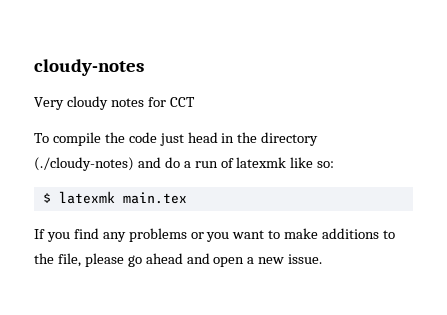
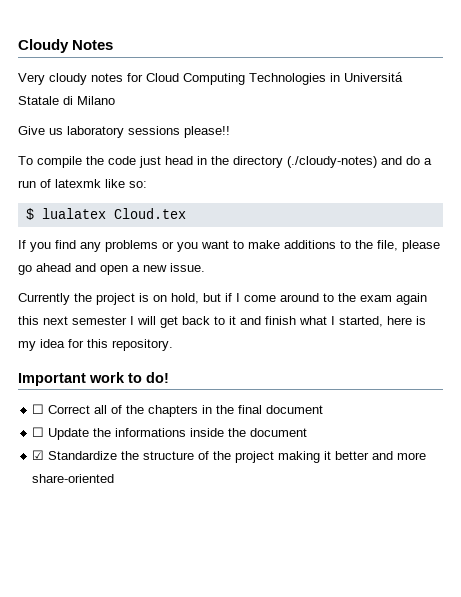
[34,59,144,76] cloudy-notes -> [18,39,114,53] Cloudy Notes
[169,97,195,107] CCT -> [146,72,403,85] [18,96,115,105] [18,126,230,138] Cloud Computing Technologies in Universitá Statale di Milano // Give us laboratory sessions please!!
[58,191,187,204] latexmk main.tex -> [41,208,186,219] lualatex Cloud.tex
(323, 259) none -> [18,293,427,305] [18,316,426,328] [18,339,173,351] [18,372,169,386] [32,404,324,417] [32,427,308,440] [32,450,427,463] [32,474,115,483] // Currently the project is on hold, but if I come around to the exam again this next semester I will get back to it and finish what I started, here is my idea for this repository. // Important work to do! // ☐ Correct all of the chapters in the final document // ☐ Update the informations inside the document // ☑ Standardize the structure of the project making it better and more share-oriented

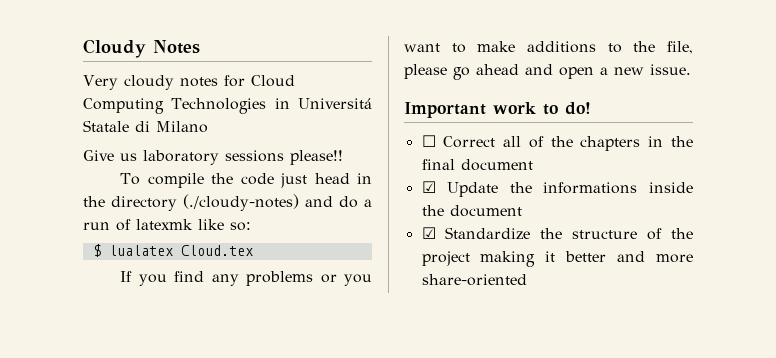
[18,293,427,305] [18,316,426,328] [18,339,173,351] // Currently the project is on hold, but if I come around to the exam again this next semester I will get back to it and finish what I started, here is my idea for this repository. -> (691, 69) none
[32,427,45,437] ☐ -> [421,181,436,193] ☑

